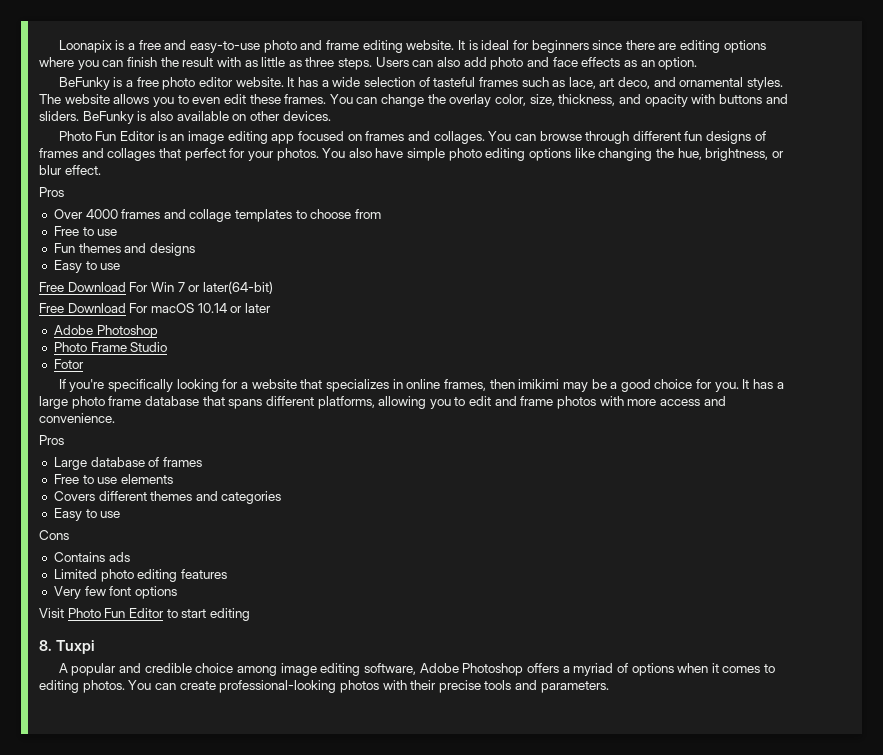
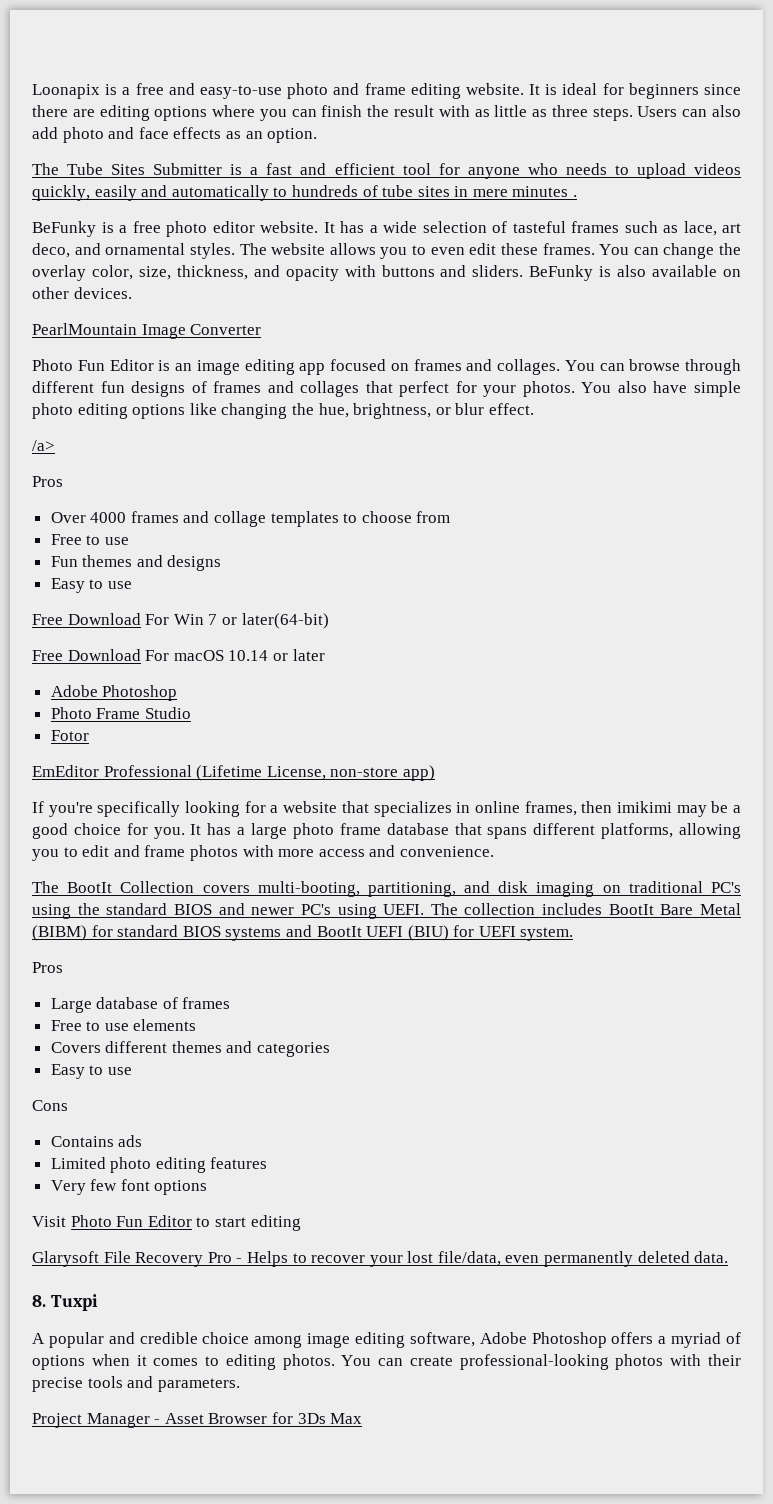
(698, 63) none -> [32,163,741,179] [32,185,578,201] // The Tube Sites Submitter is a fast and efficient tool for anyone who needs to upload videos quickly, easily and automatically to hundreds of tube sites in mere minutes .
(331, 116) none -> [32,323,262,339] // PearlMountain Image Converter
(101, 170) none -> [32,440,55,451] // /a>
(84, 364) none -> [32,765,435,781] // EmEditor Professional (Lifetime License, non-store app)
(115, 418) none -> [32,881,741,897] [32,903,741,919] [32,925,574,941] // The BootIt Collection covers multi-booting, partitioning, and disk imaging on traditional PC's using the standard BIOS and newer PC's using UEFI. The collection includes BootIt Bare Metal (BIBM) for standard BIOS systems and BootIt UEFI (BIU) for UEFI system.
(250, 614) none -> [32,1251,729,1267] // Glarysoft File Recovery Pro - Helps to recover your lost file/data, even permanently deleted data.
(609, 687) none -> [32,1412,363,1428] // Project Manager - Asset Browser for 3Ds Max

